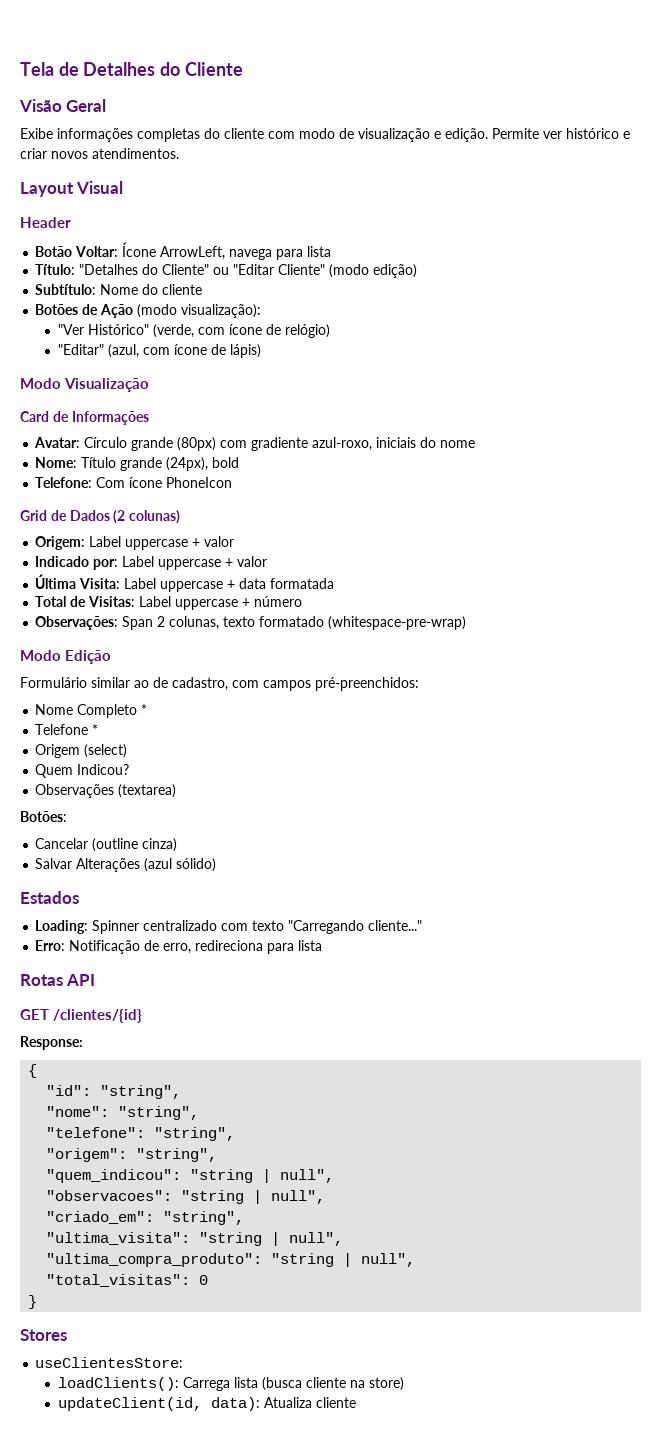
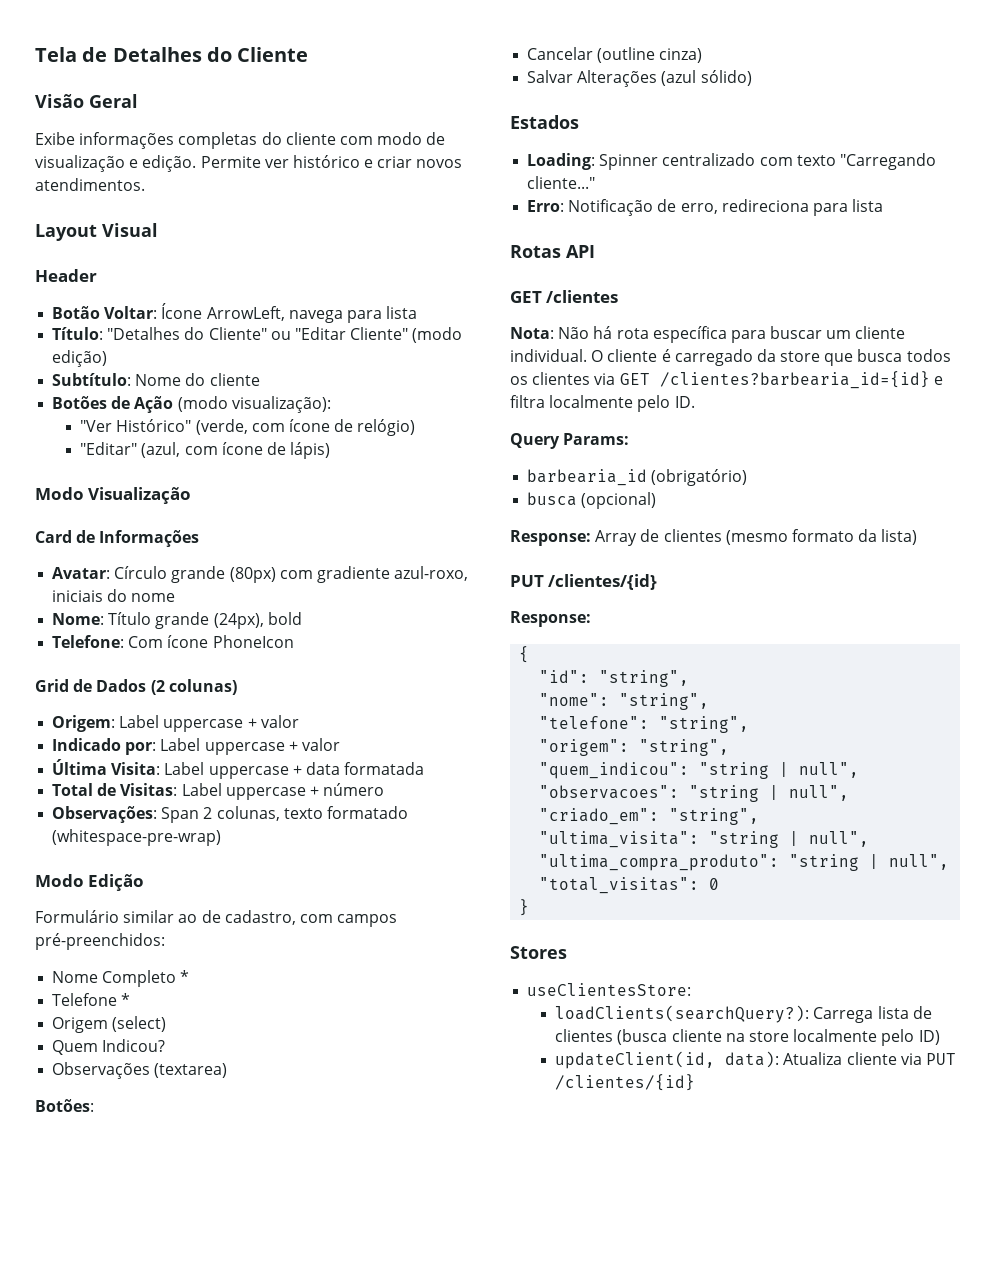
(49, 1014) none -> [546,290,619,303] [510,326,906,343] [510,349,951,366] [510,371,943,389] [510,395,695,412] [510,433,630,449] [527,469,748,486] [527,492,657,509] [510,529,918,546] [510,575,544,587] /clientes // Nota: Não há rota específica para buscar um cliente individual. O cliente é carregado da store que busca todos os clientes via GET /clientes?barbearia_id={id} e filtra localmente pelo ID. // Query Params: // barbearia_id (obrigatório) // busca (opcional) // Response: Array de clientes (mesmo formato da lista) // PUT
[57,1377,179,1391] loadClients(): -> [555,1005,810,1023] loadClients(searchQuery?):
(258, 1382) none -> [912,1006,932,1019] [555,1029,614,1042] de clientes
[368,1377,404,1391] store) -> [748,1029,940,1046] store localmente pelo ID)
(356, 1402) none -> [900,1053,956,1065] [555,1074,696,1091] via PUT /clientes/{id}

